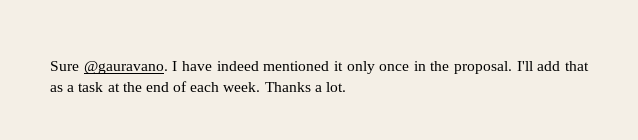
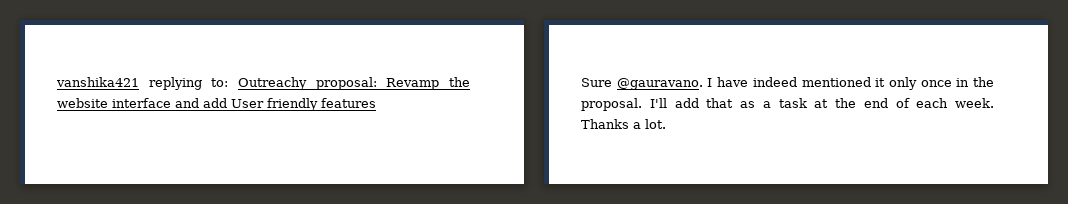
(50, 66) none -> [56,77,471,90] [57,98,376,111] vanshika421 replying to: Outreachy proposal: Revamp the website interface and add User friendly features //

